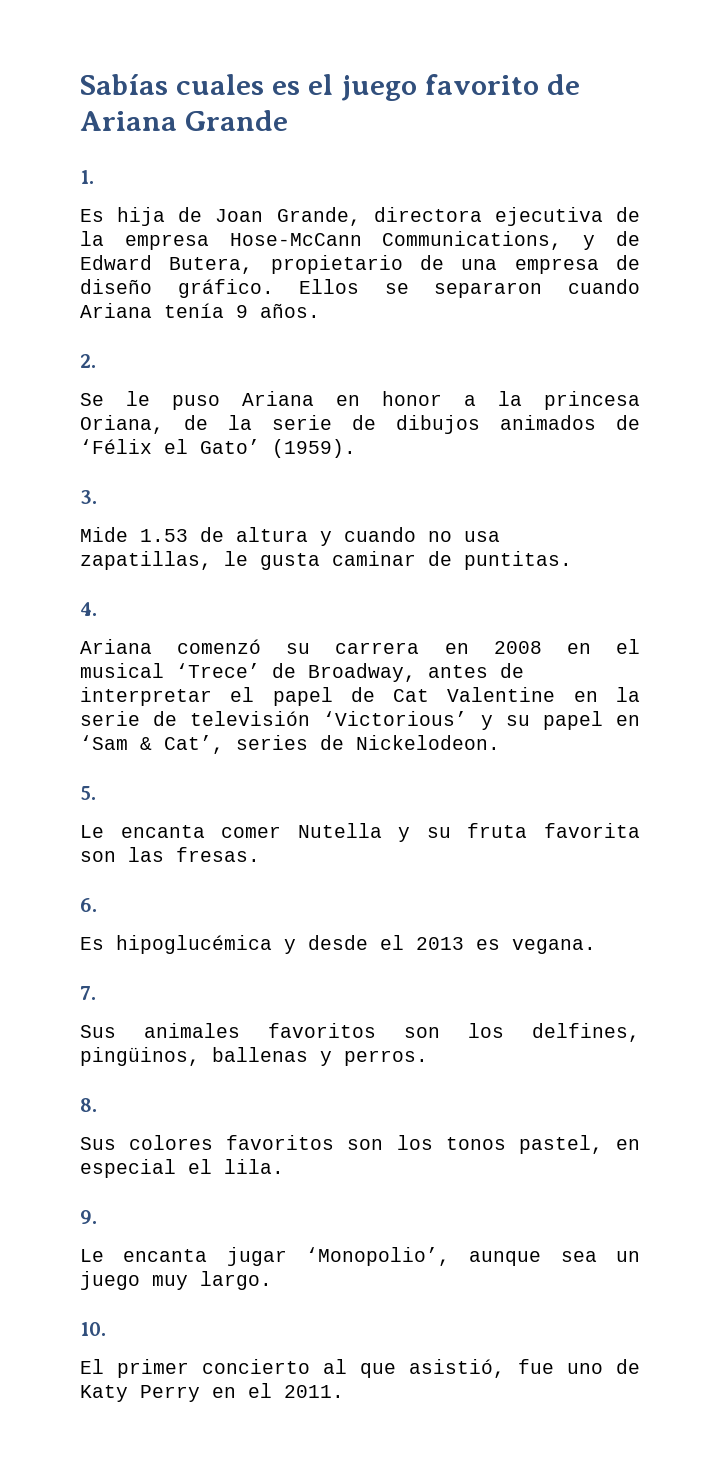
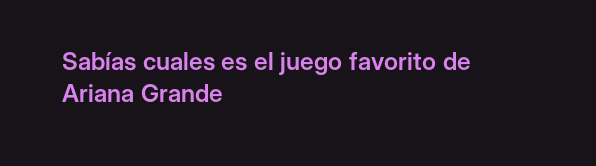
[80,170,94,184] [80,207,640,226] [80,231,640,250] [80,255,640,274] [80,279,640,298] [80,303,320,318] [80,354,96,368] [80,391,640,410] [80,415,640,434] [80,439,356,458] [80,490,97,504] [80,527,500,546] [80,551,572,570] [80,602,97,616] [80,639,641,654] [80,663,524,682] [80,687,640,706] [80,711,640,730] [80,735,500,754] [80,786,96,800] [80,823,640,842] [80,847,260,862] [80,898,97,912] [80,935,596,954] [80,986,96,1000] [80,1023,640,1042] [80,1047,428,1066] [80,1098,97,1112] [80,1135,640,1154] [80,1159,284,1178] [80,1210,97,1224] [80,1247,640,1266] [80,1271,272,1290] [80,1322,106,1336] [80,1359,640,1378] [80,1383,344,1402] // 1. // Es hija de Joan Grande, directora ejecutiva de la empresa Hose-McCann Communications, y de Edward Butera, propietario de una empresa de diseño gráfico. Ellos se separaron cuando Ariana tenía 9 años. // 2. // Se le puso Ariana en honor a la princesa Oriana, de la serie de dibujos animados de ‘Félix el Gato’ (1959). // 3. // Mide 1.53 de altura y cuando no usa zapatillas, le gusta caminar de puntitas. // 4. // Ariana comenzó su carrera en 2008 en el musical ‘Trece’ de Broadway, antes de interpretar el papel de Cat Valentine en la serie de televisión ‘Victorious’ y su papel en ‘Sam & Cat’, series de Nickelodeon. // 5. // Le encanta comer Nutella y su fruta favorita son las fresas. // 6. // Es hipoglucémica y desde el 2013 es vegana. // 7. // Sus animales favoritos son los delfines, pingüinos, ballenas y perros. // 8. // Sus colores favoritos son los tonos pastel, en especial el lila. // 9. // Le encanta jugar ‘Monopolio’, aunque sea un juego muy largo. // 10. // El primer concierto al que asistió, fue uno de Katy Perry en el 2011. -> (223, 93) none

